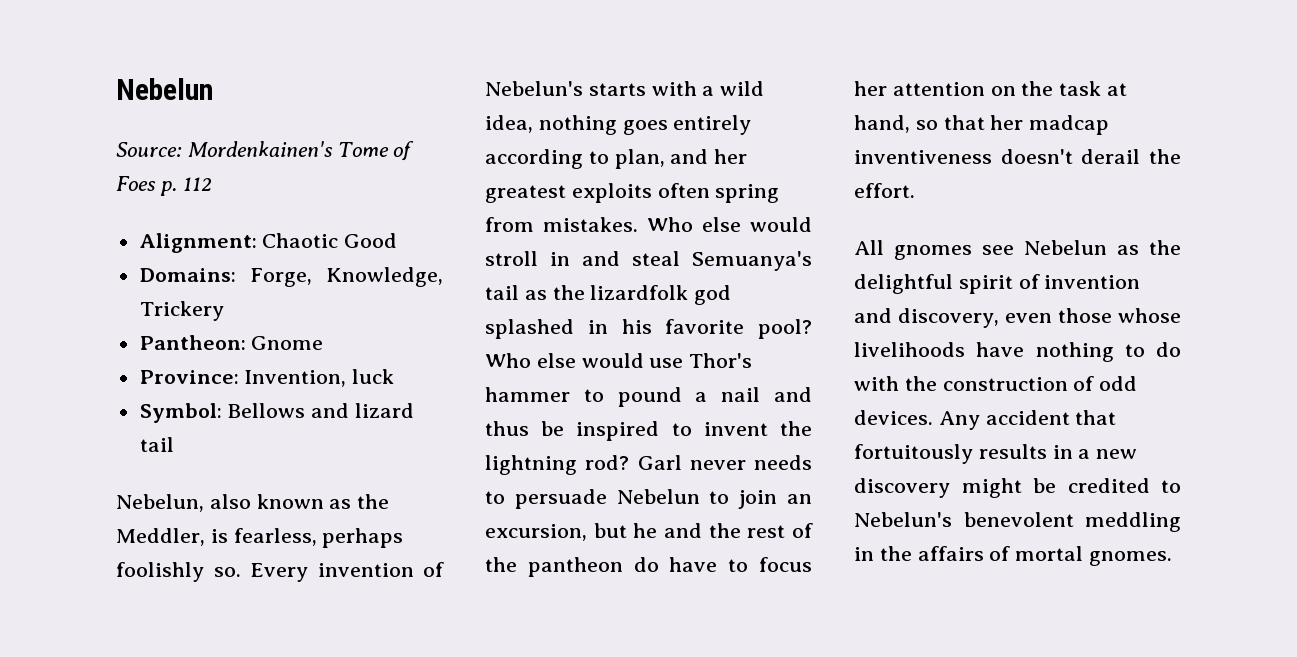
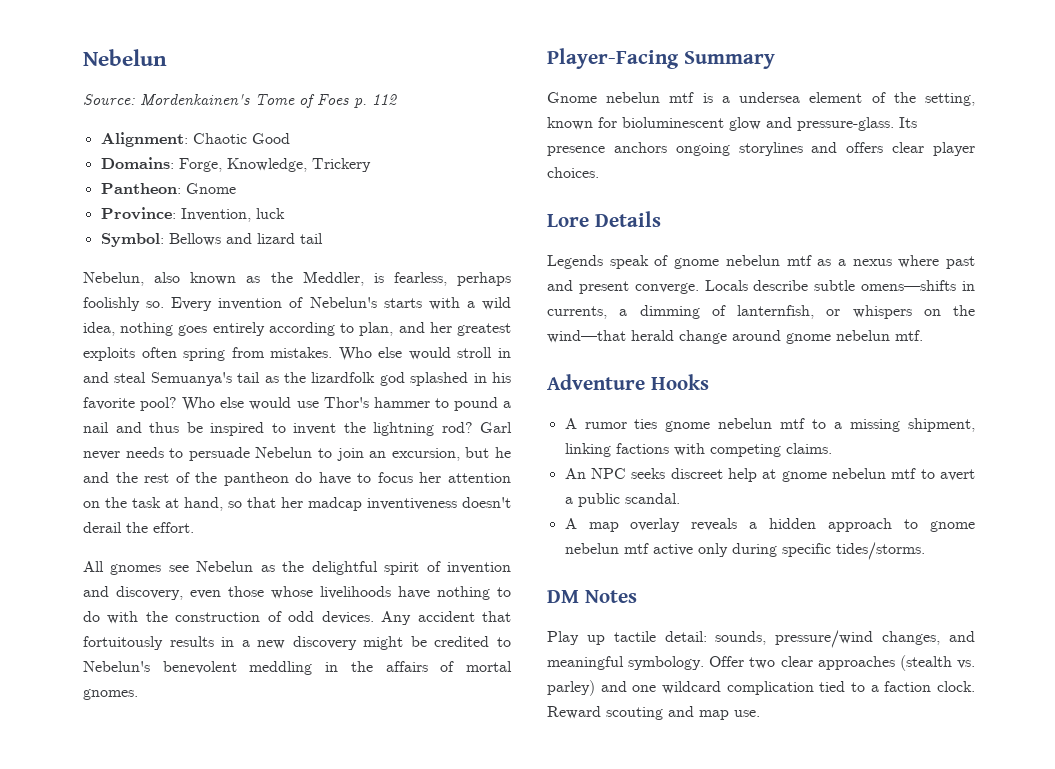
(1173, 558) none -> [547,48,775,69] [547,92,975,106] [547,117,917,131] [547,142,975,156] [547,167,599,178] [547,211,661,227] [547,255,975,269] [547,280,975,294] [547,305,975,319] [547,330,923,344] [547,374,709,390] [564,418,975,432] [564,443,832,457] [564,468,975,482] [564,493,680,507] [564,518,975,532] [564,542,925,560] [547,590,637,603] [547,630,975,648] [547,655,975,671] [547,680,975,696] [547,706,760,720] // Player-Facing Summary // Gnome nebelun mtf is a undersea element of the setting, known for bioluminescent glow and pressure-glass. Its presence anchors ongoing storylines and offers clear player choices. // Lore Details // Legends speak of gnome nebelun mtf as a nexus where past and present converge. Locals describe subtle omens—shifts in currents, a dimming of lanternfish, or whispers on the wind—that herald change around gnome nebelun mtf. // Adventure Hooks // A rumor ties gnome nebelun mtf to a missing shipment, linking factions with competing claims. // An NPC seeks discreet help at gnome nebelun mtf to avert a public scandal. // A map overlay reveals a hidden approach to gnome nebelun mtf active only during specific tides/storms. // DM Notes // Play up tactile detail: sounds, pressure/wind changes, and meaningful symbology. Offer two clear approaches (stealth vs. parley) and one wildcard complication tied to a faction clock. Reward scouting and map use.

